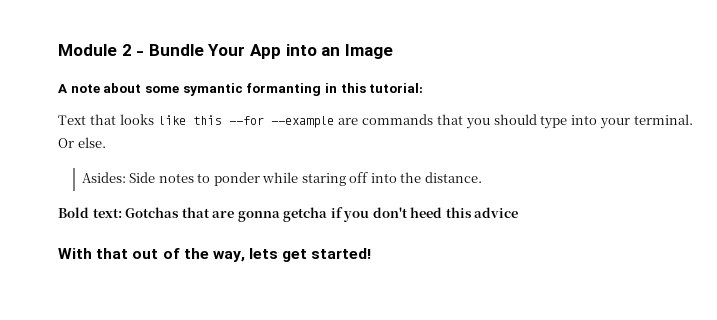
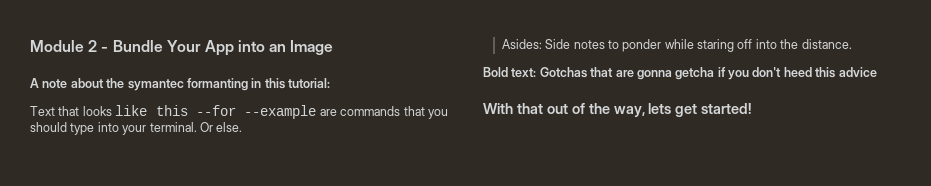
[144,83,243,96] some symantic -> [106,78,184,91] the symantec

